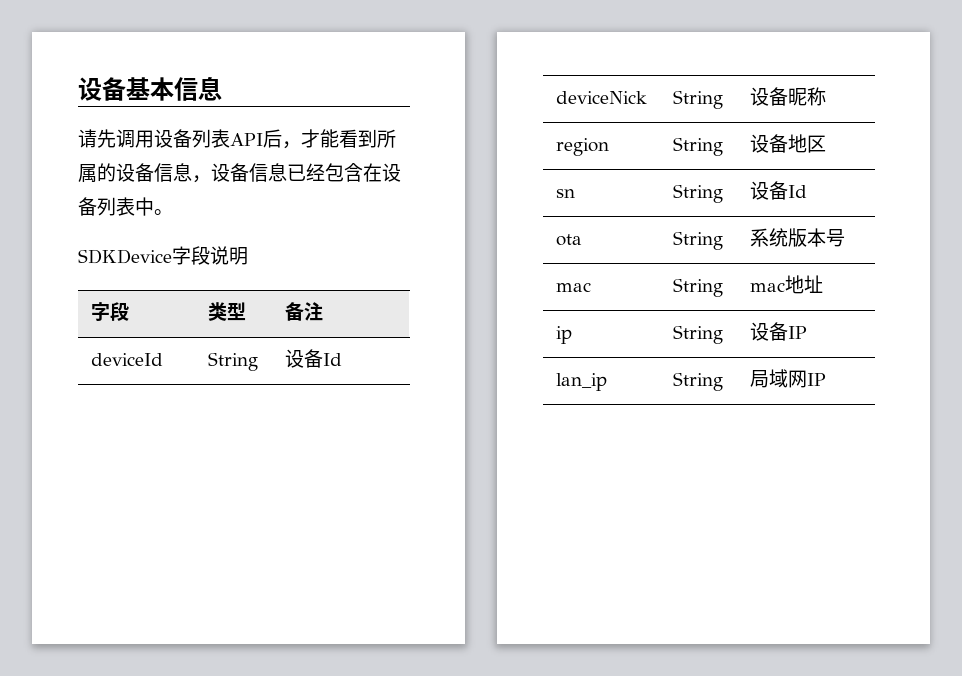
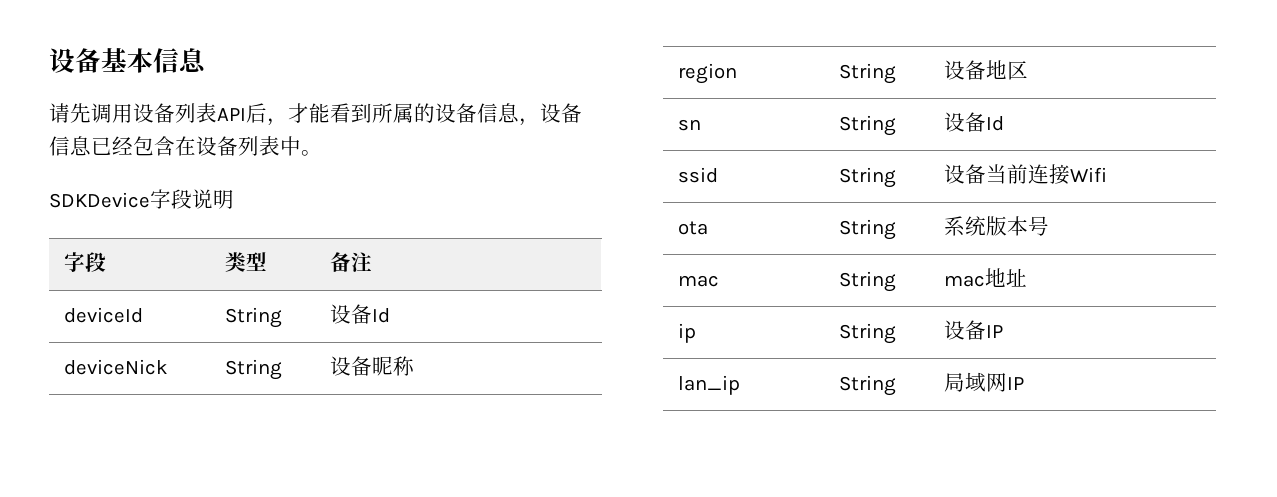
(807, 191) none -> [677,167,718,183] [838,167,896,188] [943,164,1107,185] // ssid | String | 设备当前连接Wifi

